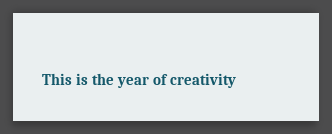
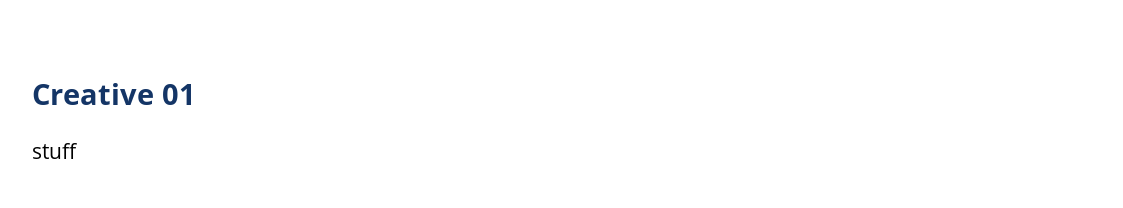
[42,73,236,88] This is the year of creativity -> [32,83,196,105] [32,143,78,159] Creative 01 // stuff

